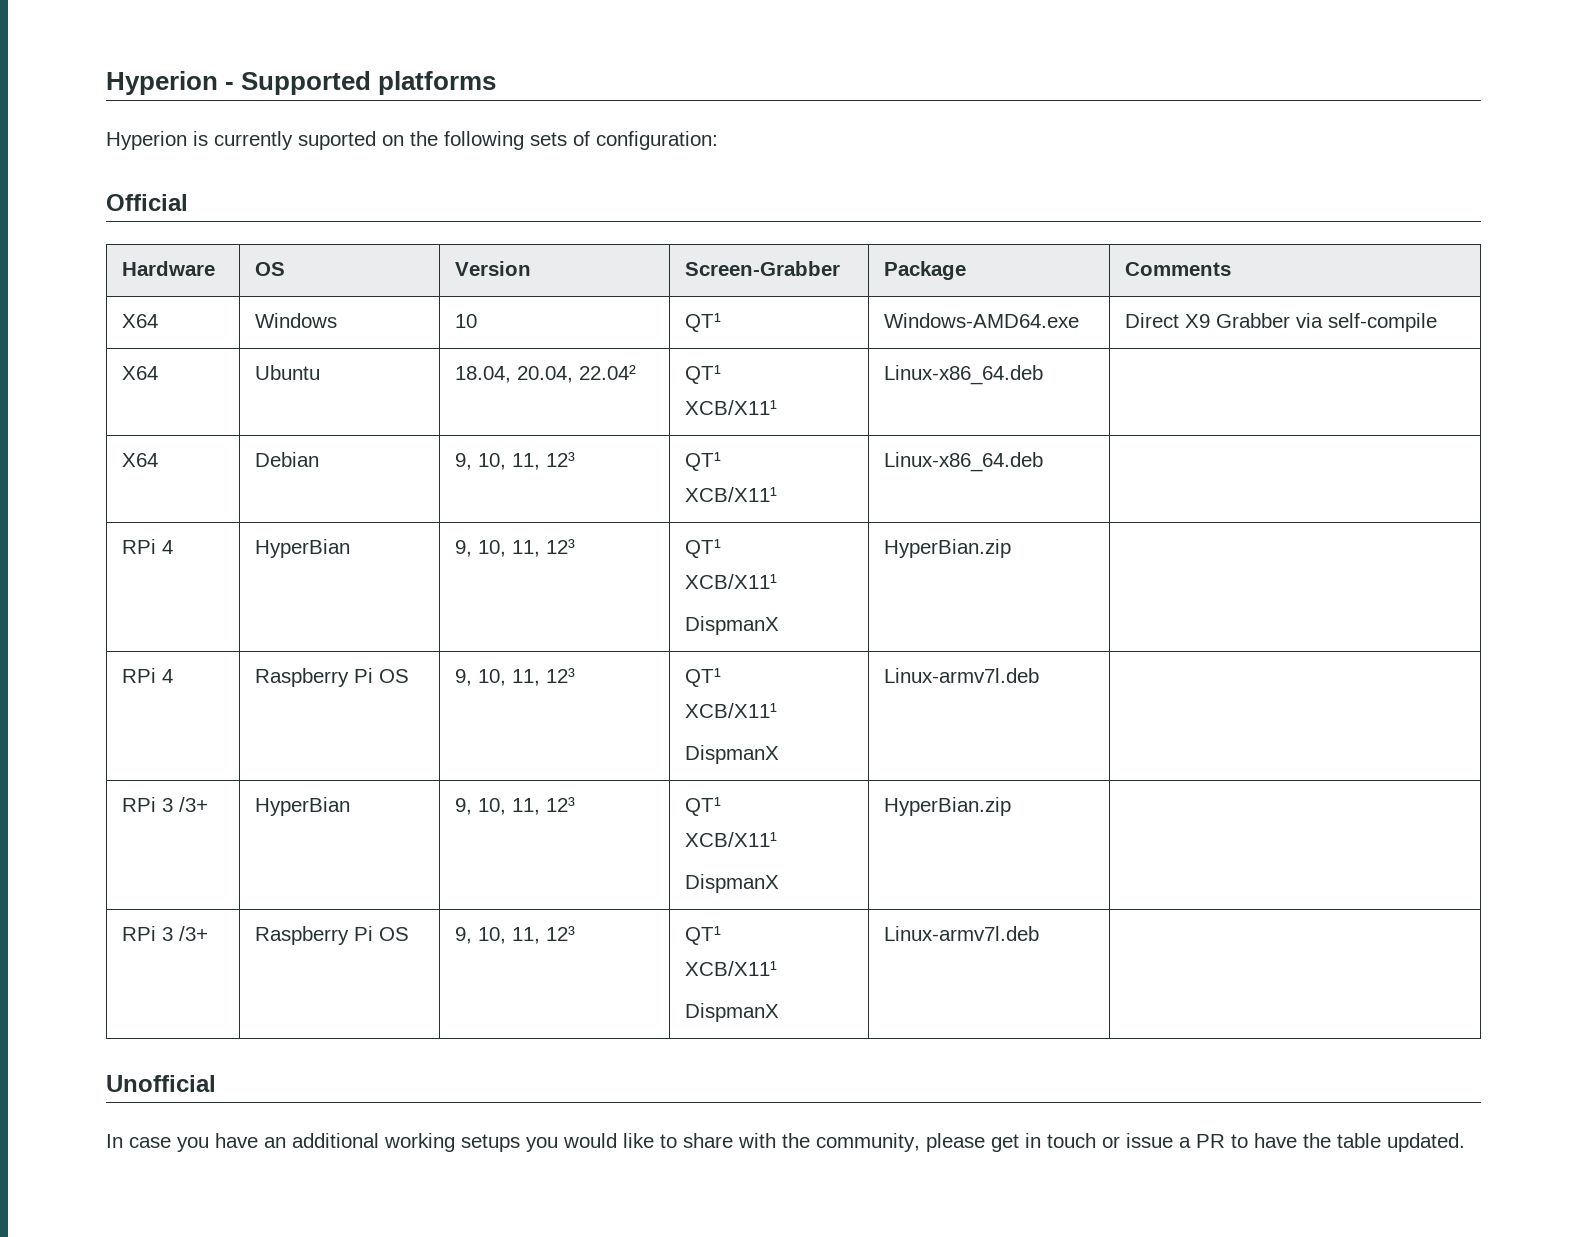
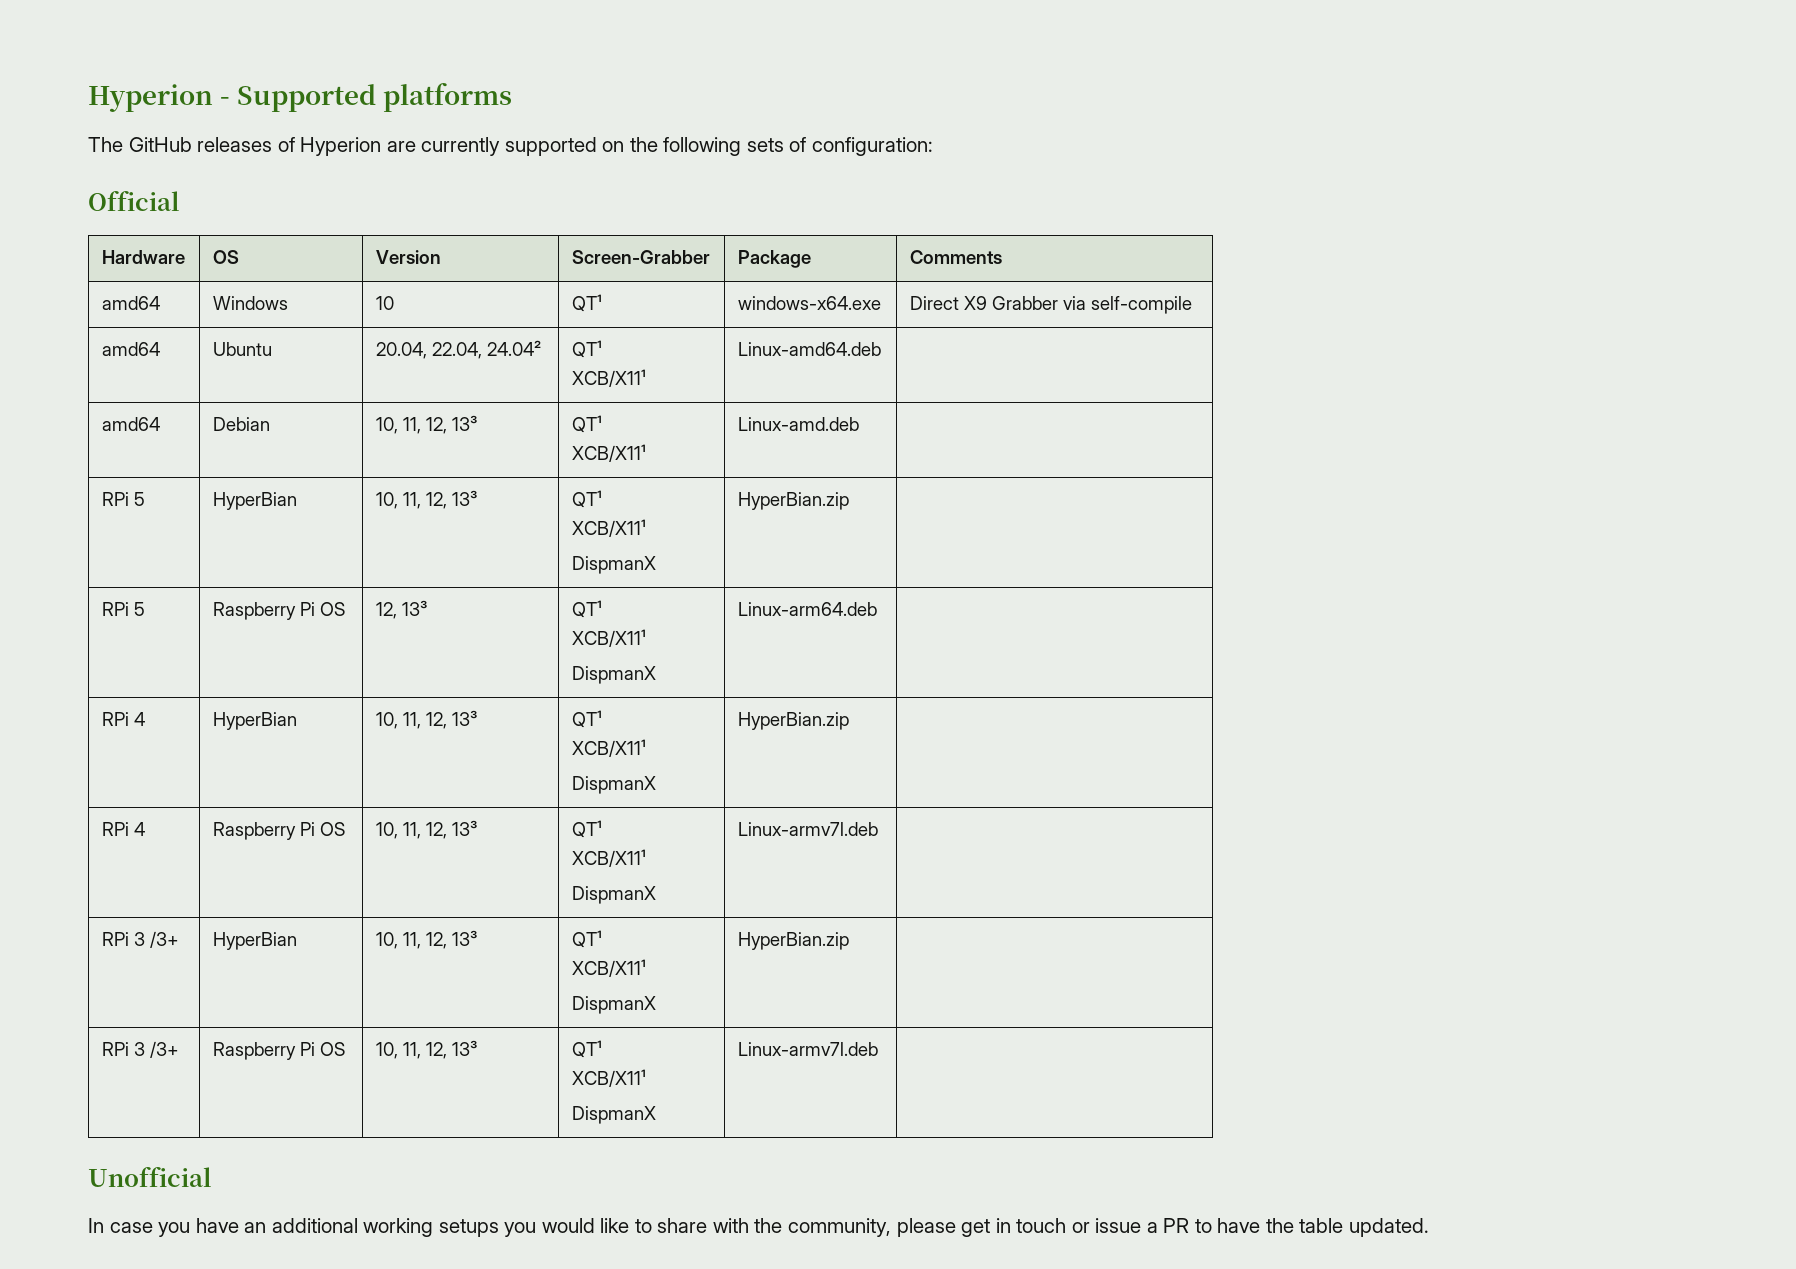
[106,131,376,150] Hyperion is currently suported -> [88,137,597,156] The GitHub releases of Hyperion are currently supported
[122,314,159,328] X64 -> [101,296,160,310] amd64
[884,313,1080,328] Windows-AMD64.exe -> [737,296,881,310] windows-x64.exe
[122,366,159,380] X64 -> [101,342,160,356] amd64
[455,365,637,383] [685,365,722,384] [685,400,778,415] [884,365,1044,385] [122,453,159,467] 18.04, 20.04, 22.04² | QT¹ // XCB/X11¹ | Linux-x86_64.deb | // X64 -> [375,340,541,359] [571,340,602,358] [571,369,646,387] [737,342,881,356] [101,417,160,431] 20.04, 22.04, 24.04² | QT¹ // XCB/X11¹ | Linux-amd64.deb | // amd64
[455,452,576,470] [685,452,722,471] [685,487,778,502] [884,452,1044,472] 9, 10, 11, 12³ | QT¹ // XCB/X11¹ | Linux-x86_64.deb -> [375,415,477,434] [571,415,602,433] [571,444,646,462] [737,417,859,431] [101,492,145,506] [212,492,297,510] [375,490,477,509] [571,490,602,508] [571,519,646,537] [571,556,656,574] [737,492,849,510] [101,602,145,616] [212,602,345,620] [375,600,427,619] [571,600,602,618] [571,629,646,647] [571,666,656,684] [737,602,877,616] 10, 11, 12, 13³ | QT¹ // XCB/X11¹ | Linux-amd.deb | // RPi 5 | HyperBian | 10, 11, 12, 13³ | QT¹ // XCB/X11¹ // DispmanX | HyperBian.zip | // RPi 5 | Raspberry Pi OS | 12, 13³ | QT¹ // XCB/X11¹ // DispmanX | Linux-arm64.deb
[455,539,576,557] 9, 10, 11, 12³ -> [375,710,477,729] 10, 11, 12, 13³
[455,668,576,686] 9, 10, 11, 12³ -> [375,820,477,839] 10, 11, 12, 13³
[455,797,576,815] 9, 10, 11, 12³ -> [375,930,477,949] 10, 11, 12, 13³
[455,926,576,944] 9, 10, 11, 12³ -> [375,1040,477,1059] 10, 11, 12, 13³

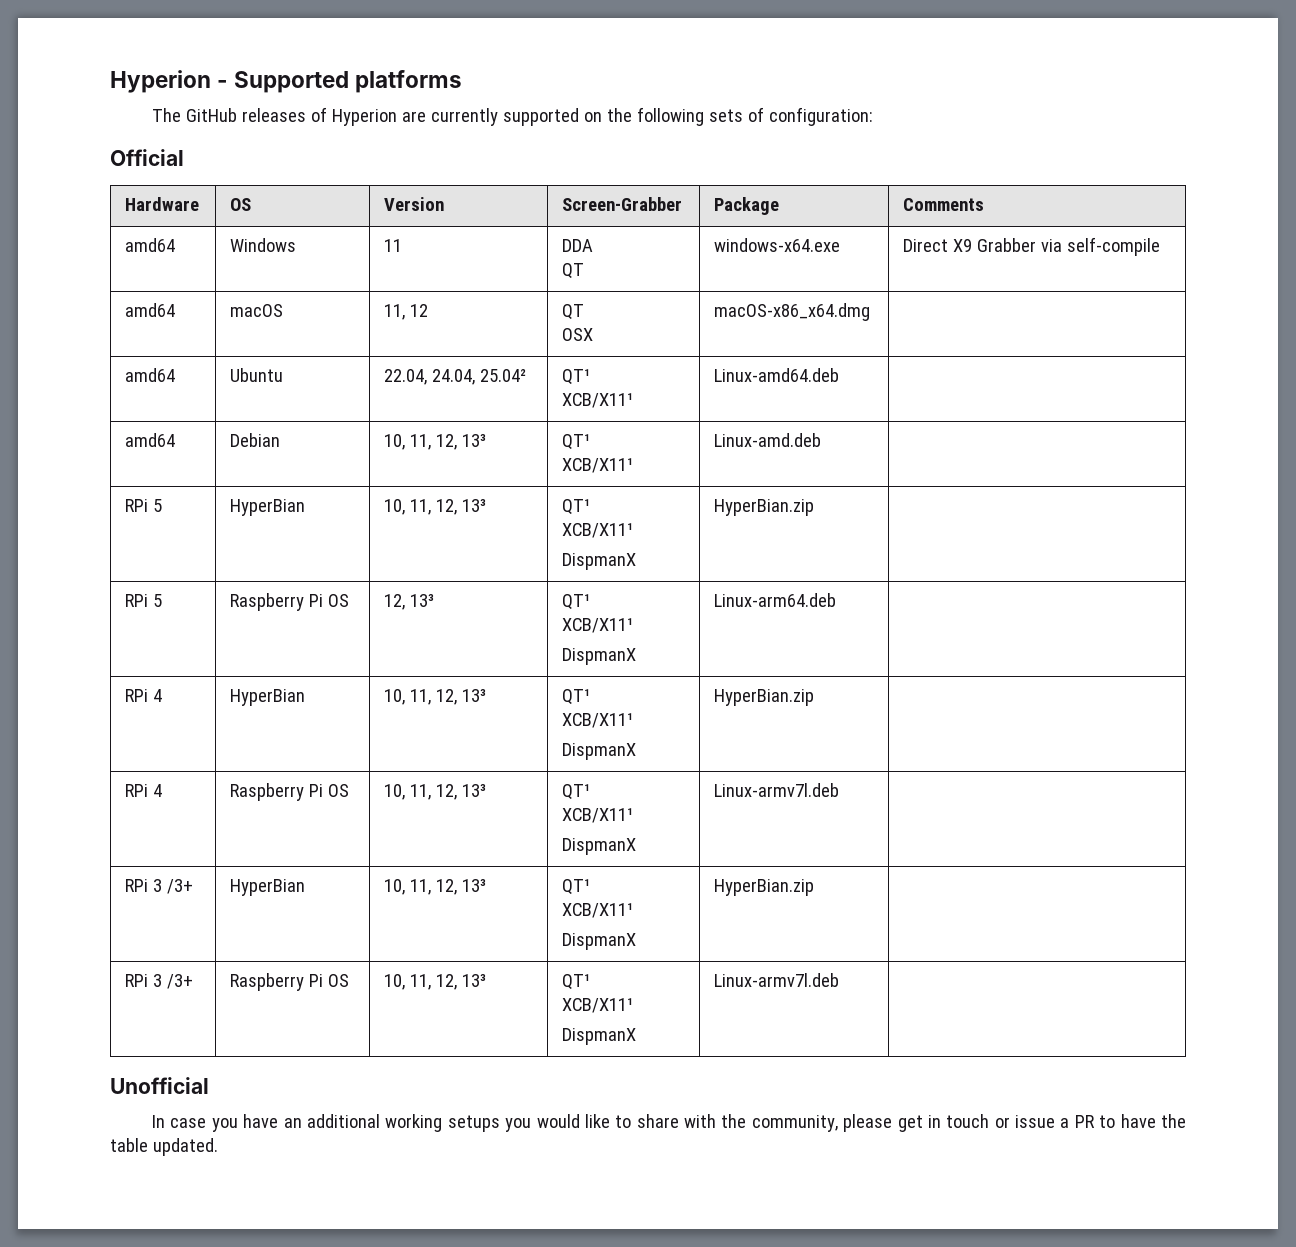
[375,296,394,310] [571,294,602,312] 10 | QT¹ -> [383,239,402,252] [561,239,593,252] [561,263,584,279] 11 | DDA // QT
(1192, 305) none -> [124,303,175,317] [229,304,283,317] [383,304,428,320] [561,304,584,320] [561,328,593,341] [713,303,870,321] // amd64 | macOS | 11, 12 | QT // OSX | macOS-x86_x64.dmg |
[375,340,541,359] 20.04, 22.04, 24.04² -> [383,369,526,385] 22.04, 24.04, 25.04²

